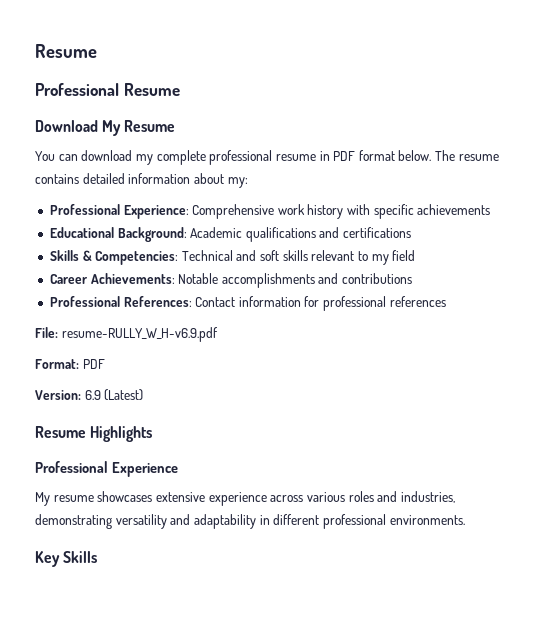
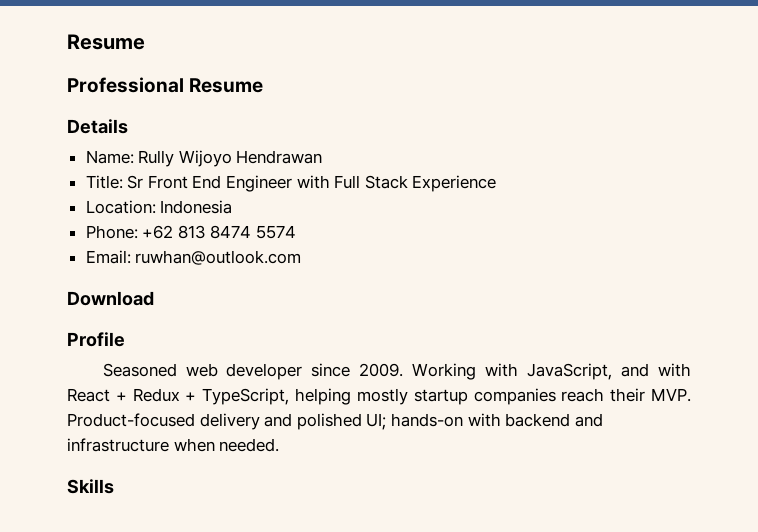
[35,120,176,136] [35,150,499,165] [35,173,248,188] [49,204,491,219] [49,227,412,242] [49,250,416,265] [49,273,413,288] [49,296,446,311] [35,327,218,342] [35,359,105,369] [35,389,144,401] [35,426,153,442] [35,461,178,477] [35,491,455,506] [35,514,465,529] [35,551,60,567] Download My Resume // You can download my complete professional resume in PDF format below. The resume contains detailed information about my: // Professional Experience: Comprehensive work history with specific achievements // Educational Background: Academic qualifications and certifications // Skills & Competencies: Technical and soft skills relevant to my field // Career Achievements: Notable accomplishments and contributions // Professional References: Contact information for professional references // File: resume-RULLY_W_H-v6.9.pdf // Format: PDF // Version: 6.9 (Latest) // Resume Highlights // Professional Experience // My resume showcases extensive experience across various roles and industries, demonstrating versatility and adaptability in different professional environments. // Key -> [67,119,128,134] [85,150,323,167] [85,175,497,192] [85,200,233,214] [85,225,297,239] [85,250,302,265] [67,291,154,306] [67,332,125,347] [102,363,691,380] [67,388,691,405] [67,413,603,430] [67,438,280,452] Details // Name: Rully Wijoyo Hendrawan // Title: Sr Front End Engineer with Full Stack Experience // Location: Indonesia // Phone: +62 813 8474 5574 // Email: ruwhan@outlook.com // Download // Profile // Seasoned web developer since 2009. Working with JavaScript, and with React + Redux + TypeScript, helping mostly startup companies reach their MVP. Product-focused delivery and polished UI; hands-on with backend and infrastructure when needed. //

